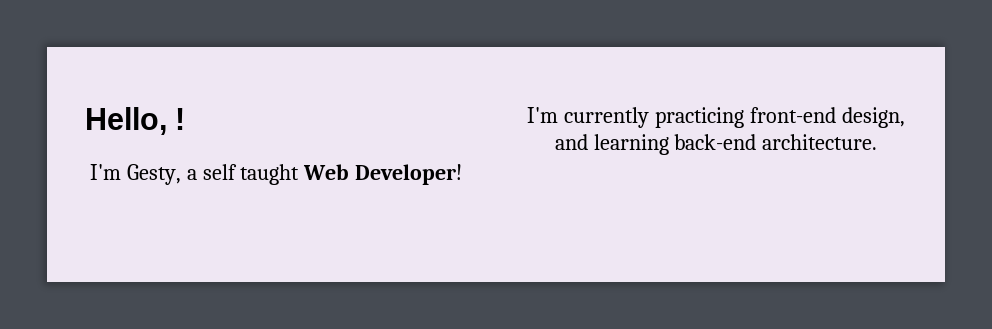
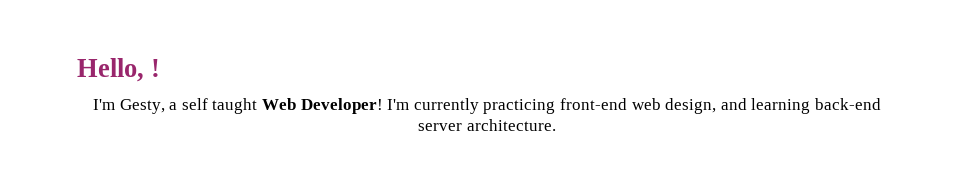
(836, 115) none -> [631,98,661,110] web
(757, 142) none -> [418,123,463,131] server

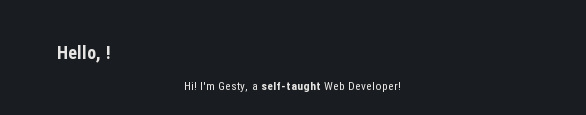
(161, 68) none -> [184,82,198,90] Hi!
[181,98,881,114] [418,119,556,131] self taught Web Developer! I'm currently practicing front-end web design, and learning back-end server architecture. -> [260,82,401,92] self-taught Web Developer!

